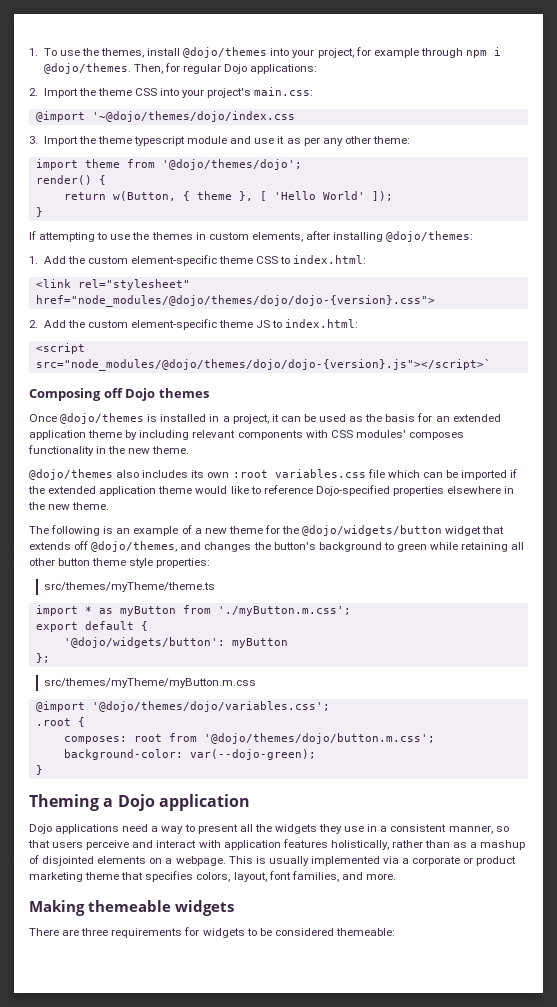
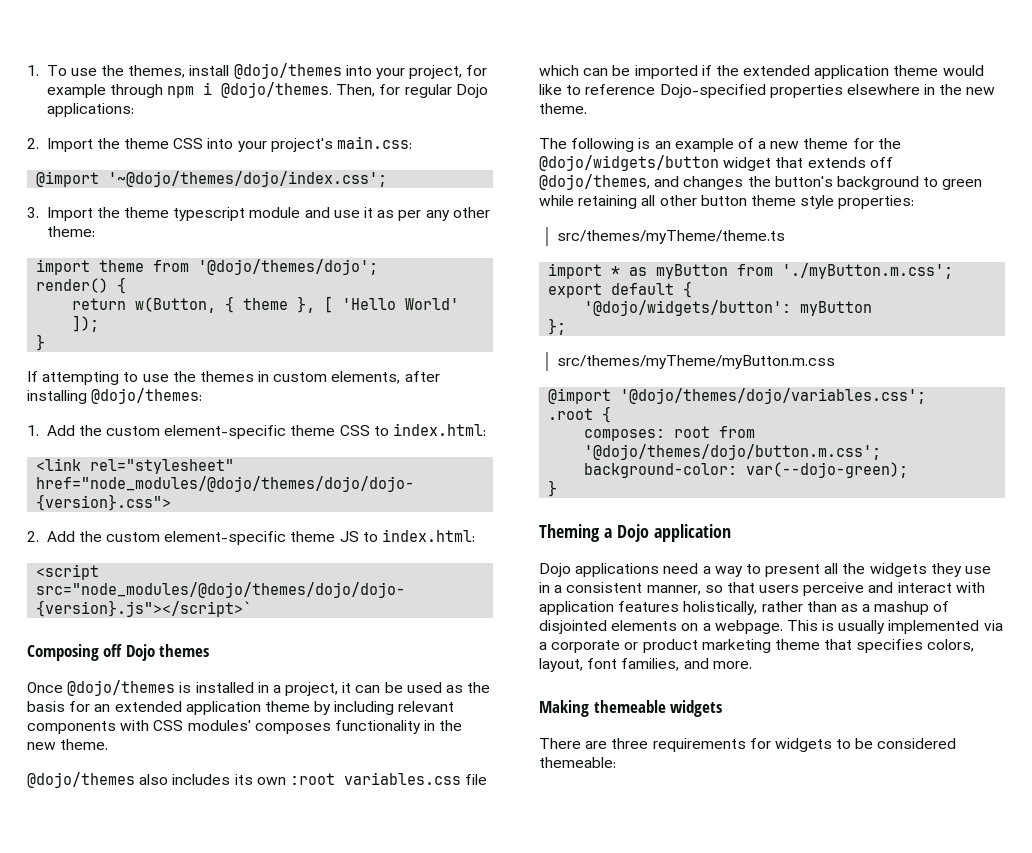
[91,111,295,122] '~@dojo/themes/dojo/index.css -> [108,171,388,187] '~@dojo/themes/dojo/index.css';

